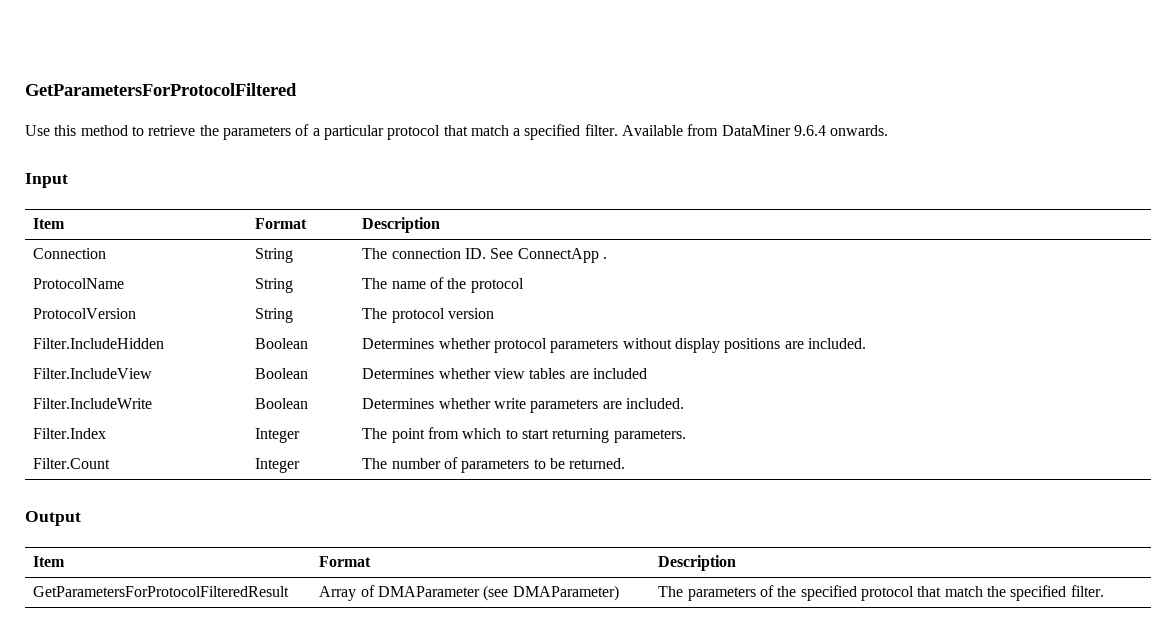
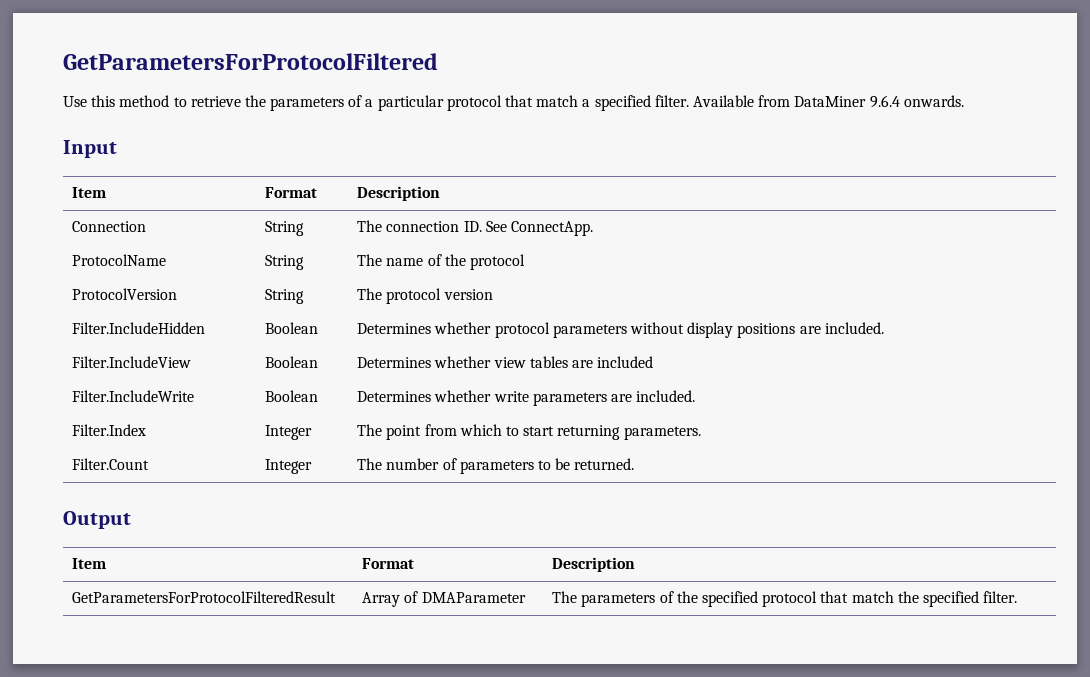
[517,248,608,263] ConnectApp . -> [510,221,593,236] ConnectApp.
[483,585,619,601] (see DMAParameter) -> (526, 597) none

